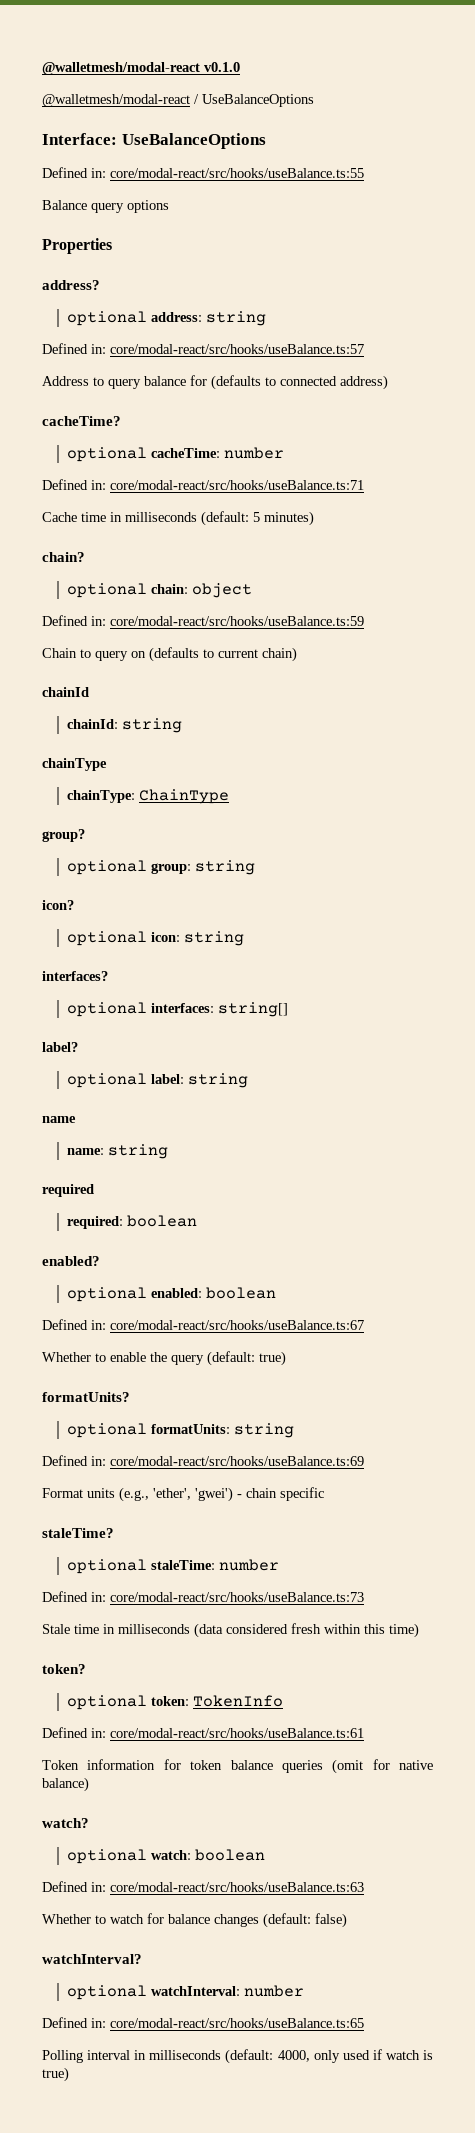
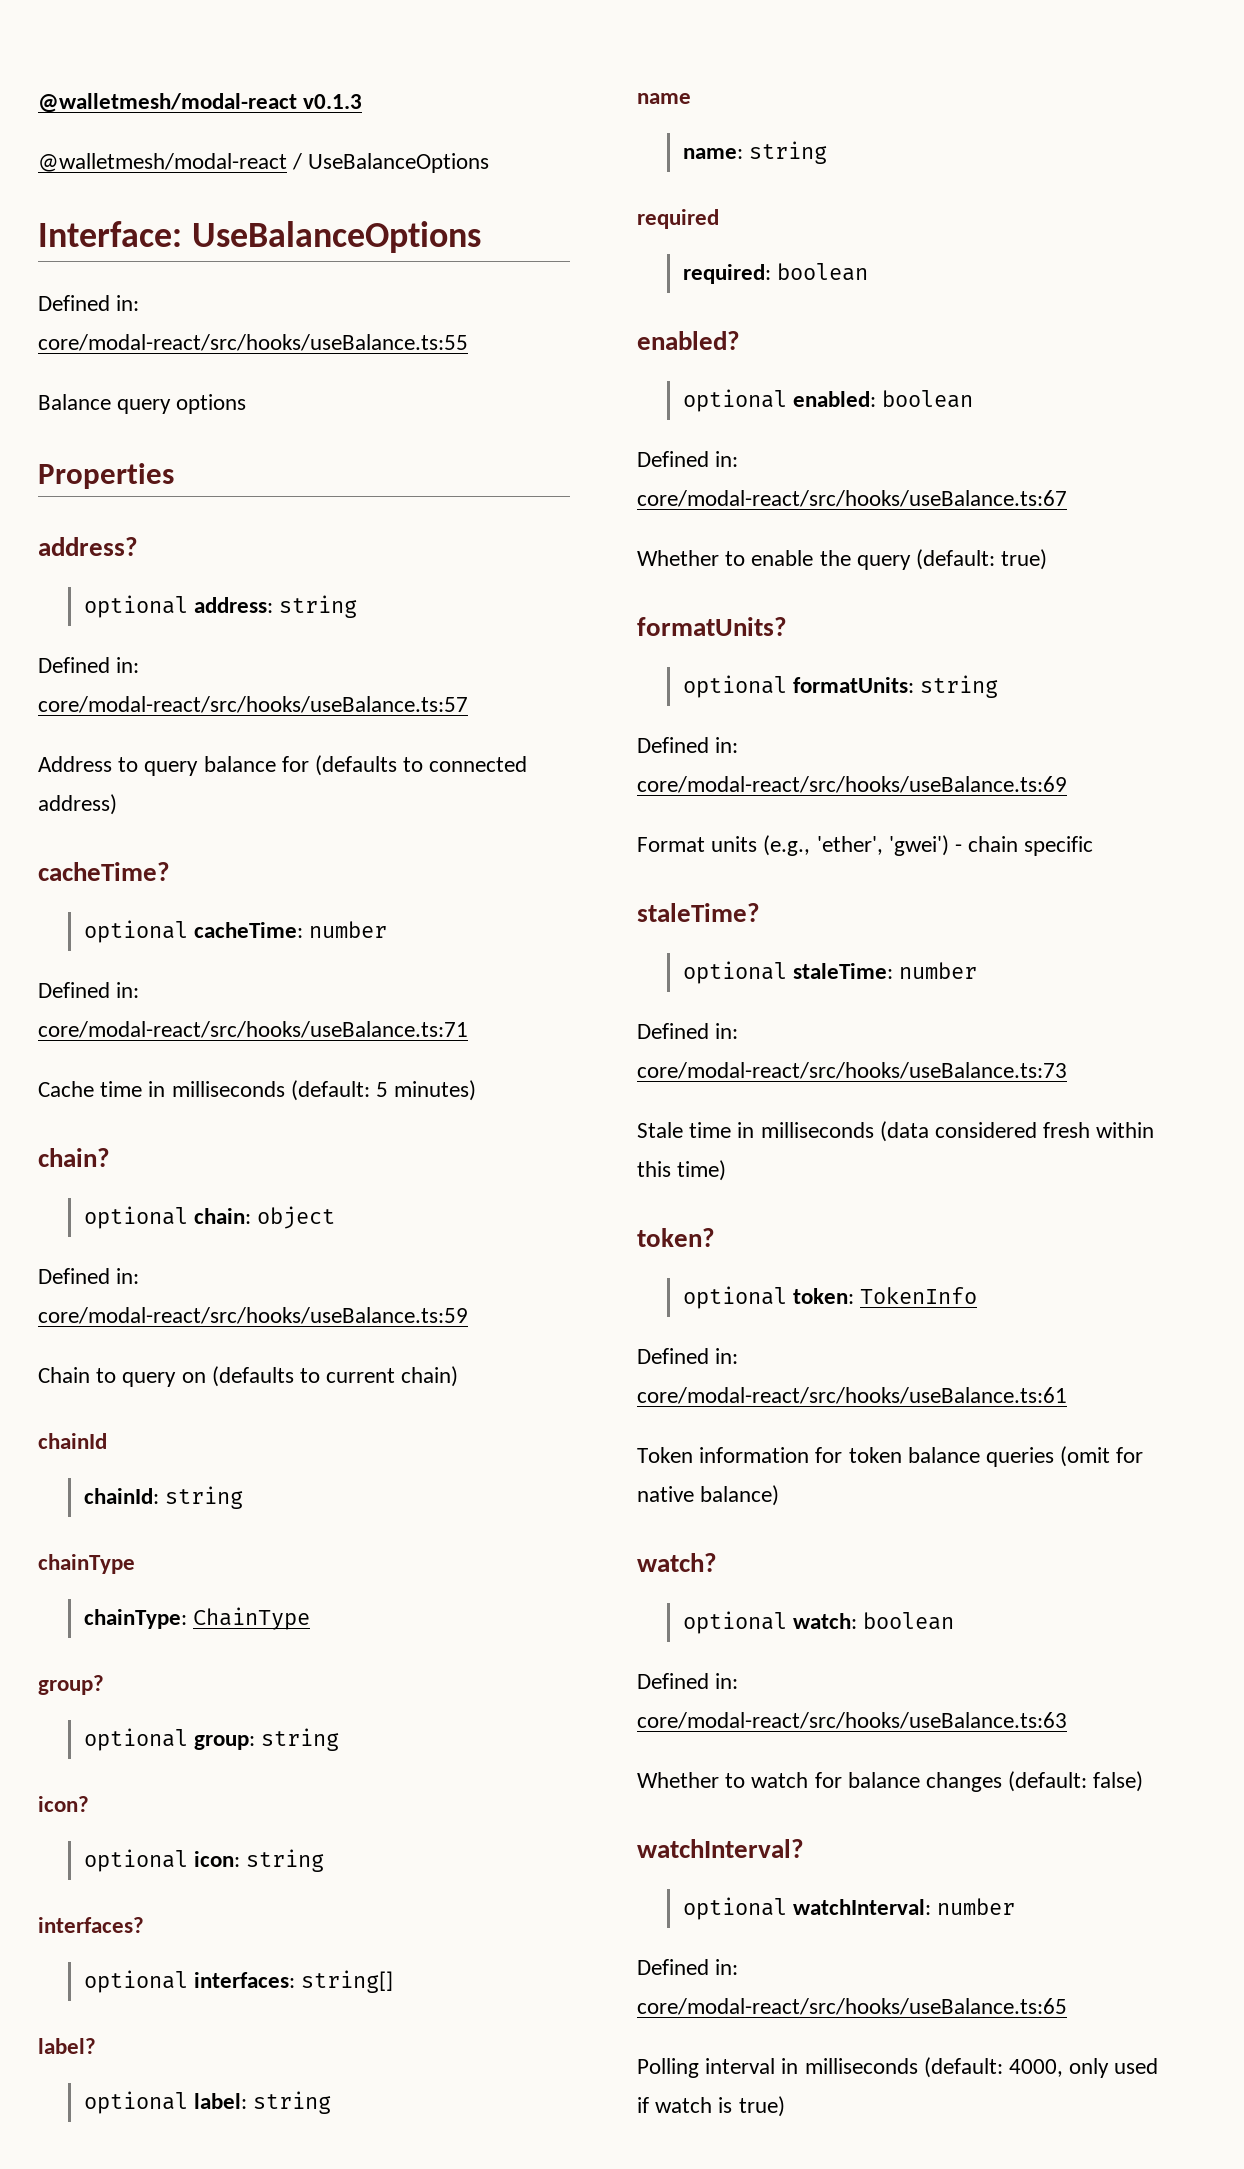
[42,62,240,75] @walletmesh/modal-react v0.1.0 -> [38,93,363,113] @walletmesh/modal-react v0.1.3

